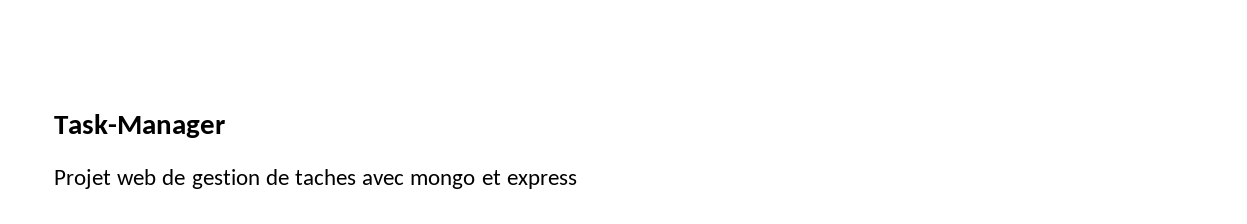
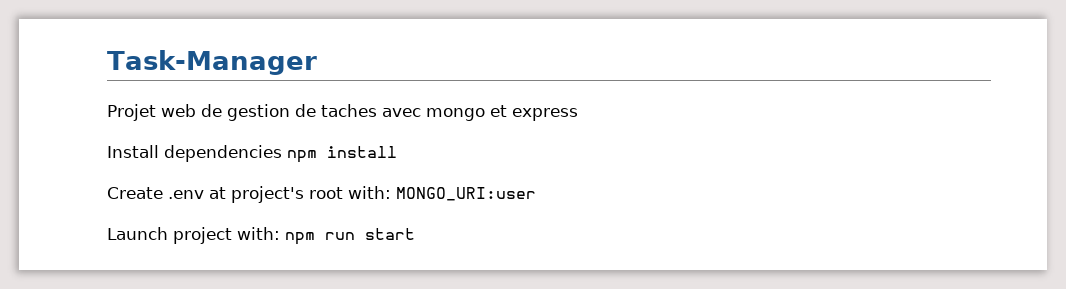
(577, 181) none -> [107,145,397,163] [107,186,536,203] [107,227,415,245] // Install dependencies npm install // Create .env at project's root with: MONGO_URI:user // Launch project with: npm run start

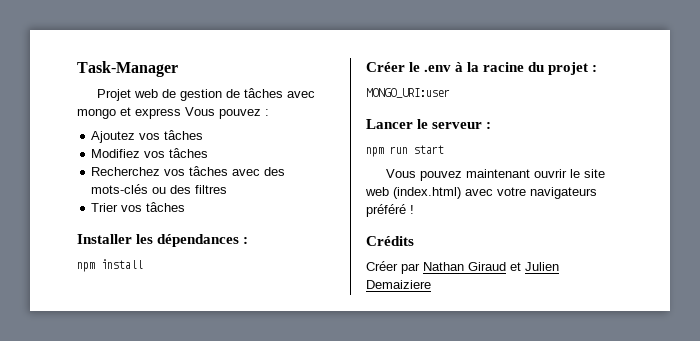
[321,104,377,117] taches -> [244,88,284,98] tâches
[107,145,397,163] [107,186,536,203] [107,227,415,245] // Install dependencies npm install // Create .env at project's root with: MONGO_URI:user // Launch project with: npm run start -> [185,107,269,119] [91,130,204,143] [91,148,209,158] [91,166,286,176] [91,184,228,194] [91,202,186,212] [77,234,249,247] [77,259,143,272] [366,62,598,75] [366,88,450,98] [366,119,492,129] [366,145,444,157] [386,169,606,181] [365,187,597,199] [366,204,414,217] [366,236,414,246] [366,261,559,274] [366,280,431,289] Vous pouvez : // Ajoutez vos tâches // Modifiez vos tâches // Recherchez vos tâches avec des mots-clés ou des filtres // Trier vos tâches // Installer les dépendances : // npm install // Créer le .env à la racine du projet : // MONGO_URI:user // Lancer le serveur : // npm run start // Vous pouvez maintenant ouvrir le site web (index.html) avec votre navigateurs préféré ! // Crédits // Créer par Nathan Giraud et Julien Demaiziere

